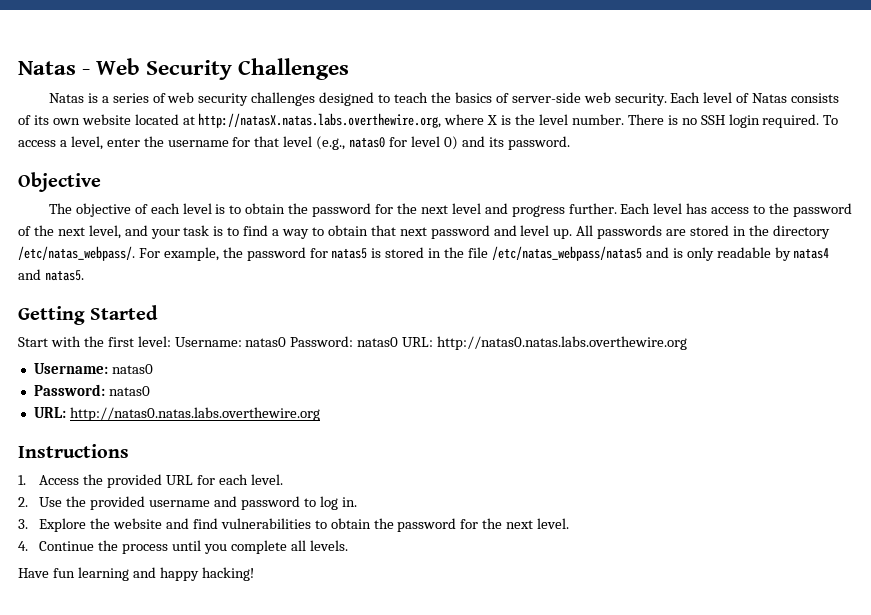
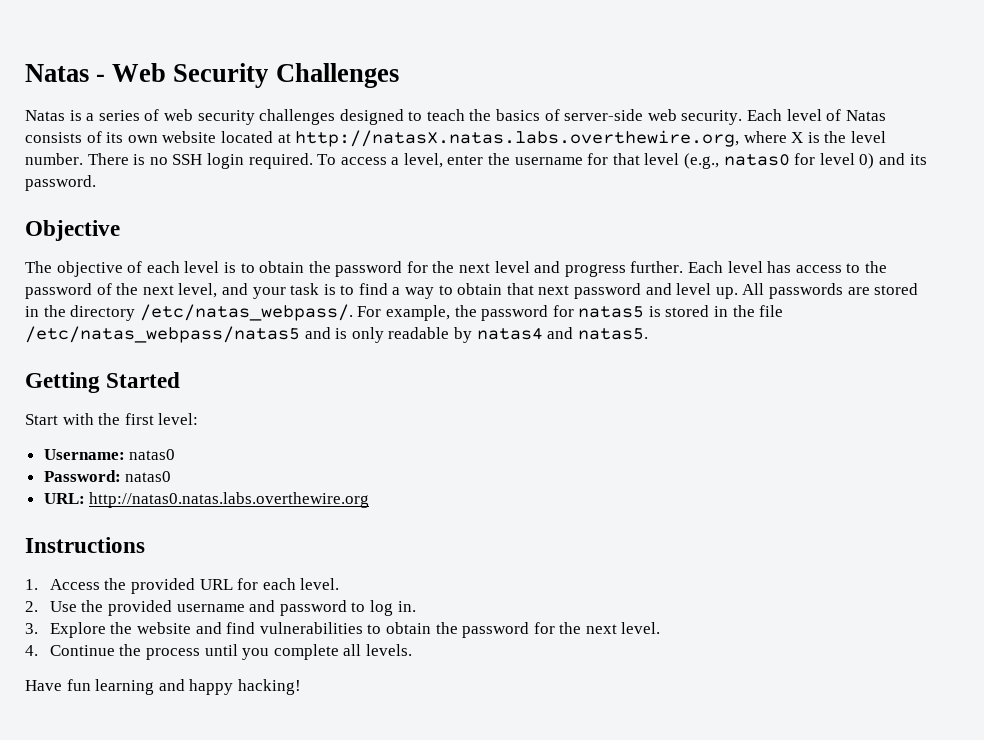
[174,336,688,350] Username: natas0 Password: natas0 URL: http://natas0.natas.labs.overthewire.org -> (199, 419) none

